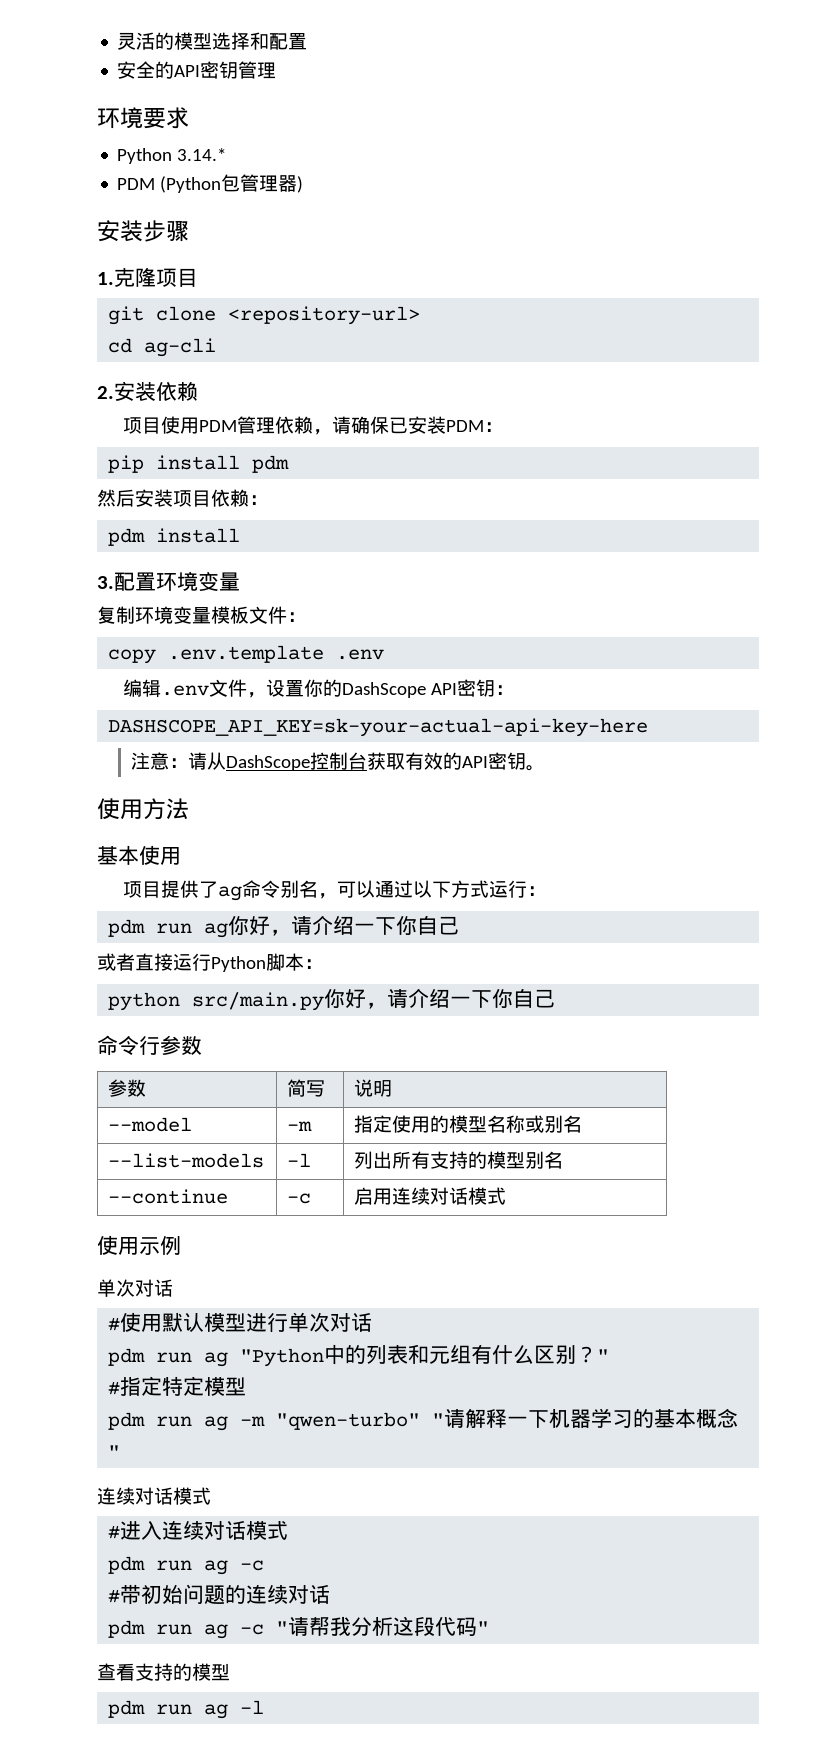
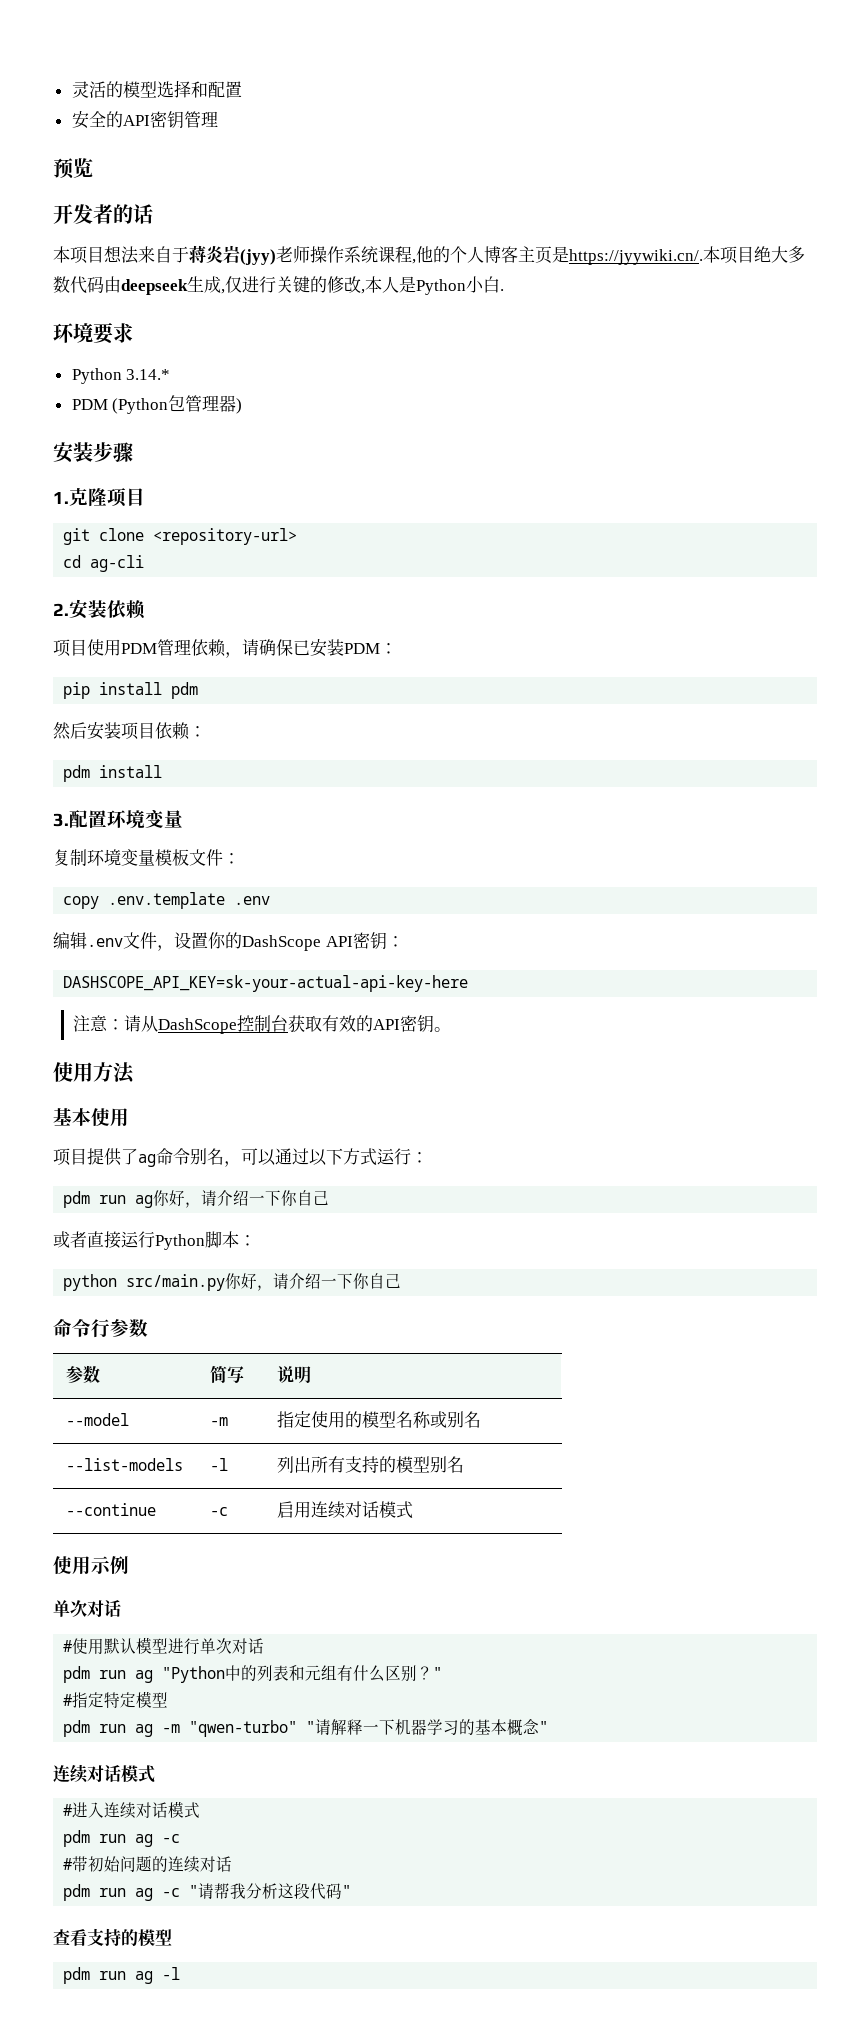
(277, 70) none -> [53,158,93,179] [53,204,153,224] [53,245,805,265] [53,276,504,295] // 预览 // 开发者的话 // 本项目想法来自于蒋炎岩(jyy)老师操作系统课程,他的个人博客主页是https://jyywiki.cn/.本项目绝大多数代码由deepseek生成,仅进行关键的修改,本人是Python小白.

